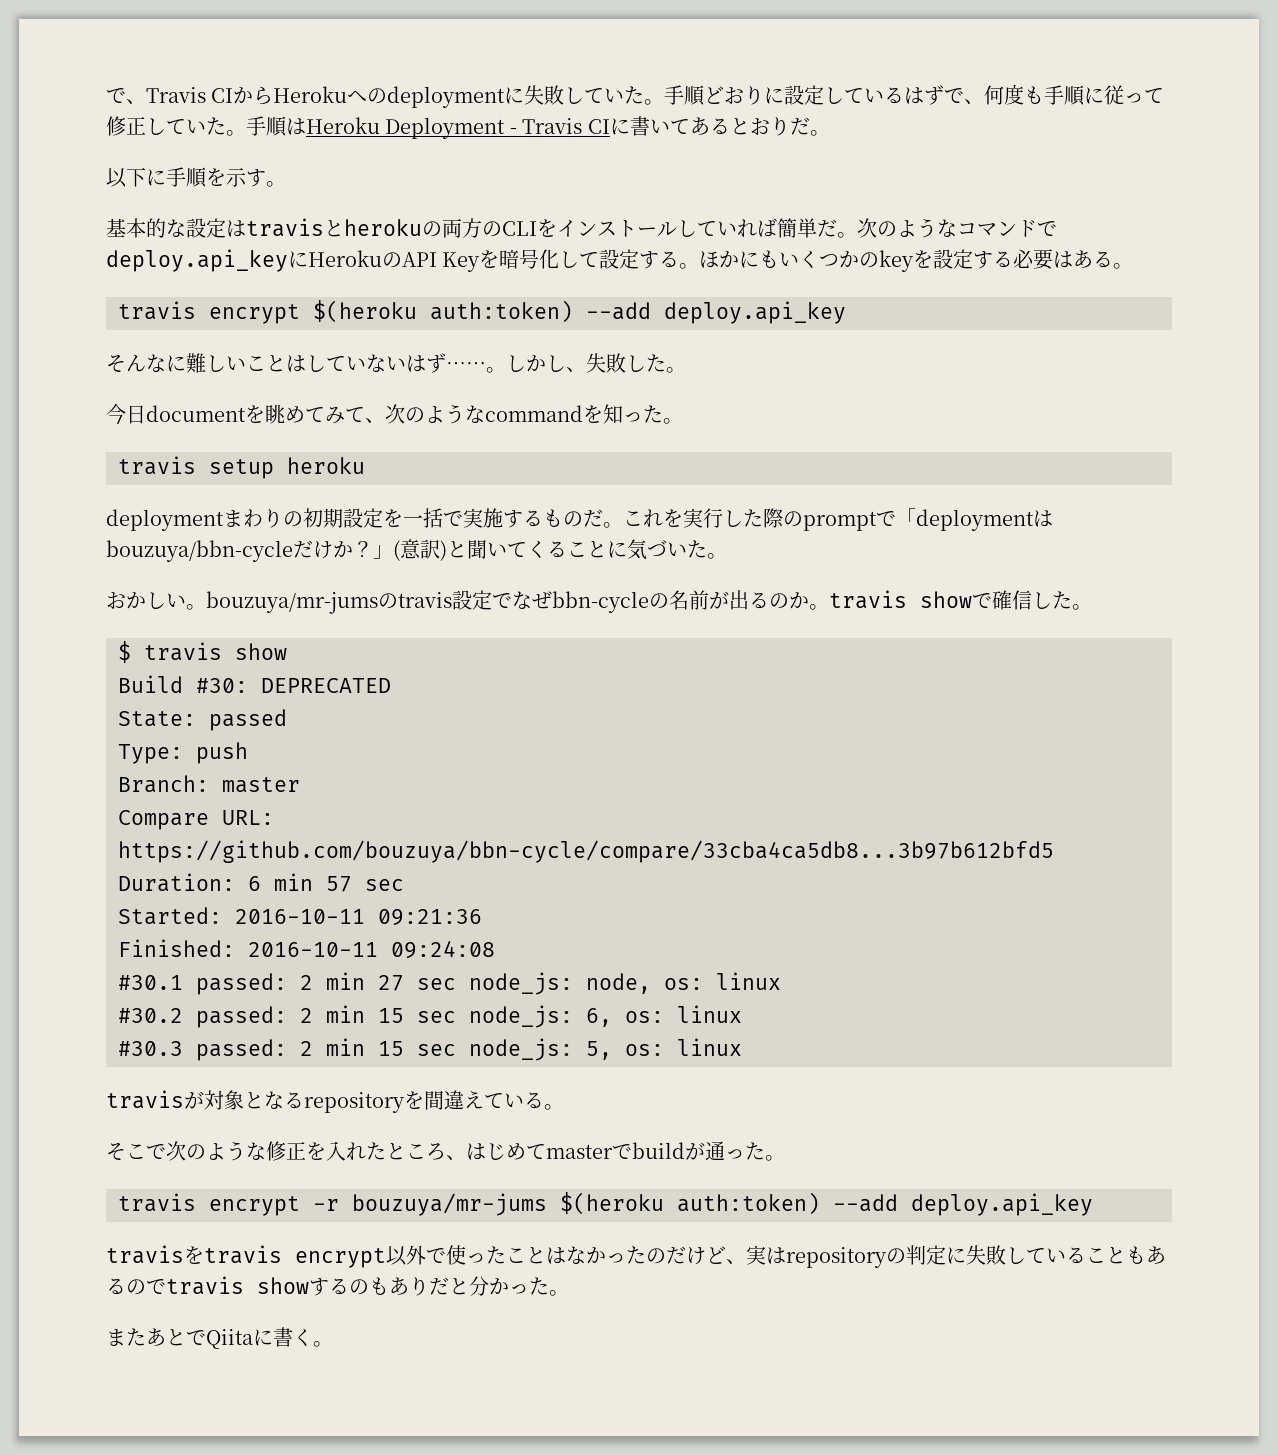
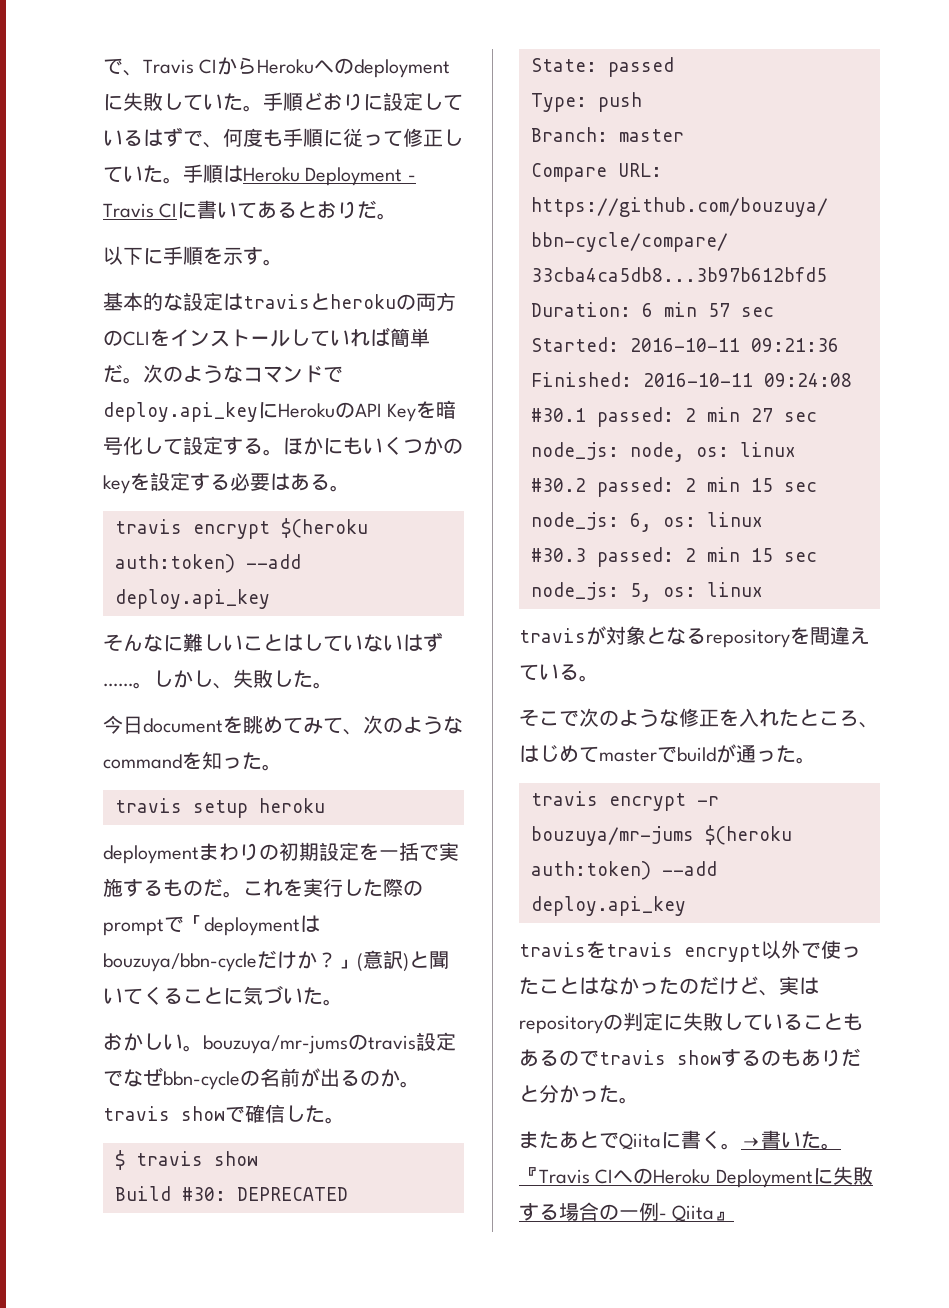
(333, 1344) none -> [741,1130,841,1150] [519,1166,873,1188] [519,1202,735,1222] →書いた。『Travis CIへのHeroku Deploymentに失敗する場合の一例- Qiita』

